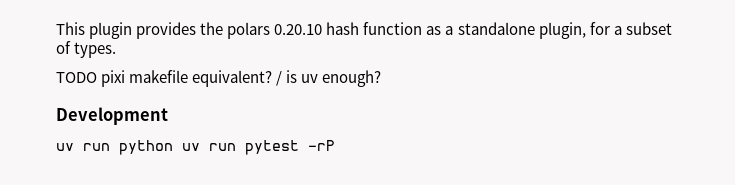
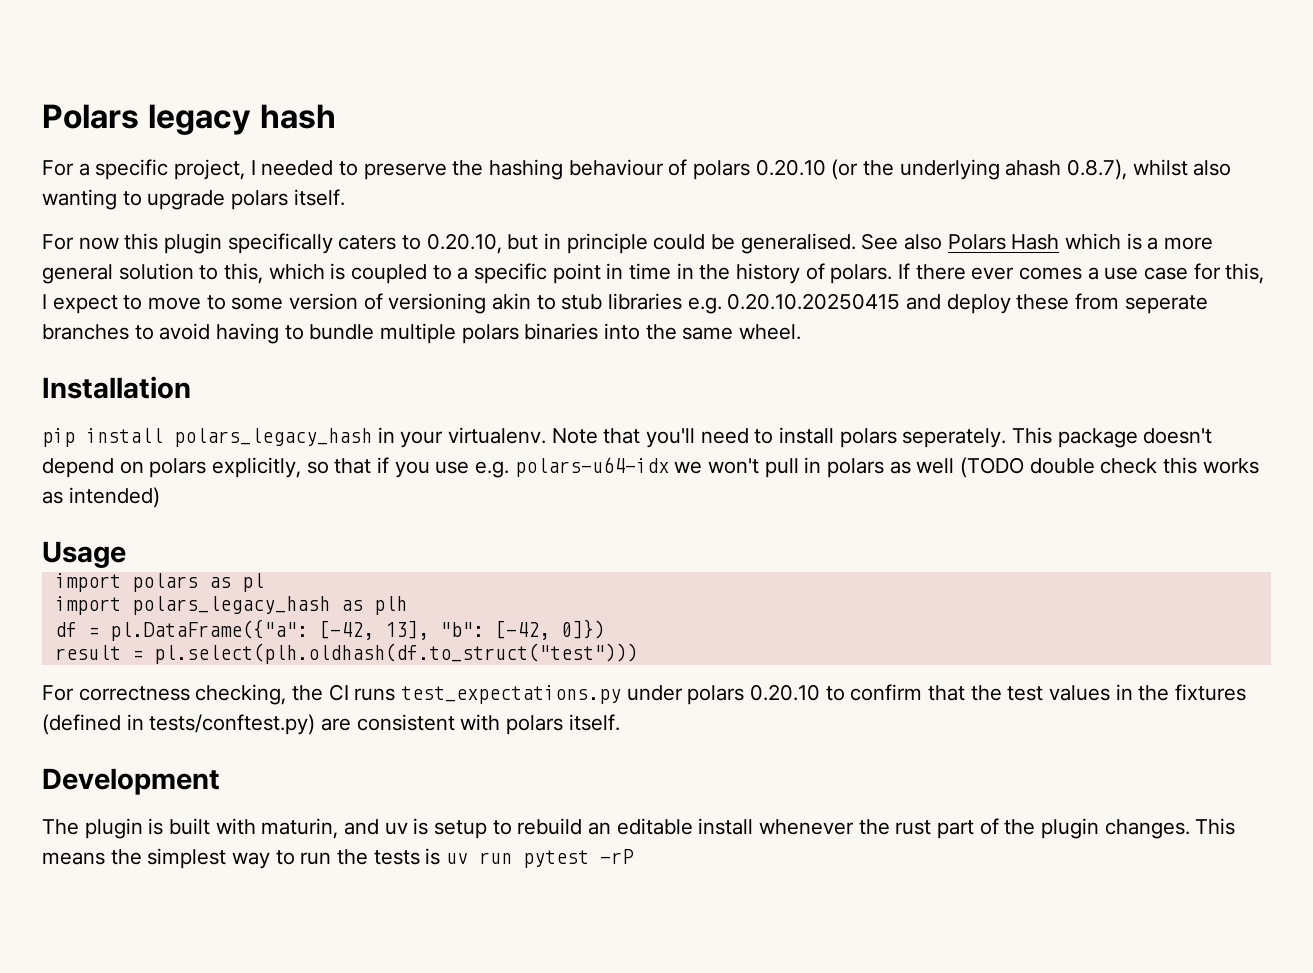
[56,22,672,39] [56,41,117,58] [56,70,382,87] [56,107,168,125] [56,140,173,155] This plugin provides the polars 0.20.10 hash function as a standalone plugin, for a subset of types. // TODO pixi makefile equivalent? / is uv enough? // Development // uv run python -> [42,104,336,135] [42,159,1232,180] [42,189,345,210] [42,233,1214,254] [42,263,1265,284] [42,293,1208,314] [42,323,802,344] [42,376,191,399] [42,427,1213,448] [42,457,1259,478] [42,487,160,508] [42,541,126,568] [54,573,264,592] [54,596,407,615] [54,619,605,641] [54,643,638,664] [42,684,1247,705] [42,714,620,735] [42,768,220,795] [42,818,1236,839] [42,848,441,869] Polars legacy hash // For a specific project, I needed to preserve the hashing behaviour of polars 0.20.10 (or the underlying ahash 0.8.7), whilst also wanting to upgrade polars itself. // For now this plugin specifically caters to 0.20.10, but in principle could be generalised. See also Polars Hash which is a more general solution to this, which is coupled to a specific point in time in the history of polars. If there ever comes a use case for this, I expect to move to some version of versioning akin to stub libraries e.g. 0.20.10.20250415 and deploy these from seperate branches to avoid having to bundle multiple polars binaries into the same wheel. // Installation // pip install polars_legacy_hash in your virtualenv. Note that you'll need to install polars seperately. This package doesn't depend on polars explicitly, so that if you use e.g. polars-u64-idx we won't pull in polars as well (TODO double check this works as intended) // Usage // import polars as pl // import polars_legacy_hash as plh // df = pl.DataFrame({"a": [-42, 13], "b": [-42, 0]}) // result = pl.select(plh.oldhash(df.to_struct("test"))) // For correctness checking, the CI runs test_expectations.py under polars 0.20.10 to confirm that the test values in the fixtures (defined in tests/conftest.py) are consistent with polars itself. // Development // The plugin is built with maturin, and uv is setup to rebuild an editable install whenever the rust part of the plugin changes. This means the simplest way to run the tests is

